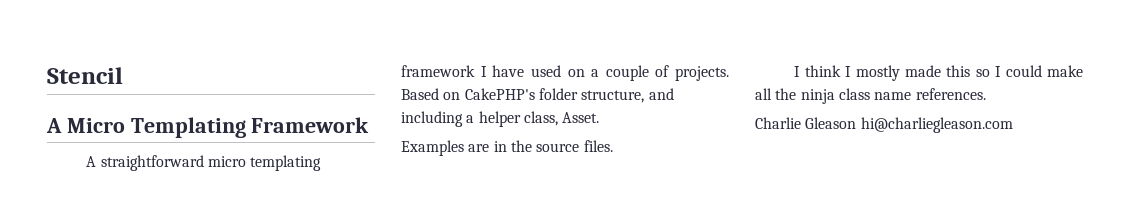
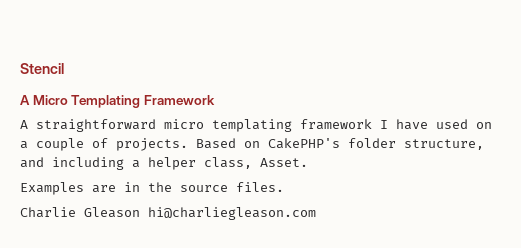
[794,65,1083,81] [755,88,986,104] // I think I mostly made this so I could make all the ninja class name references. -> (284, 187) none

